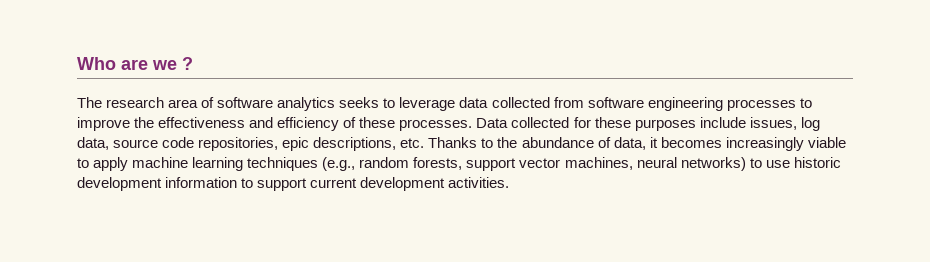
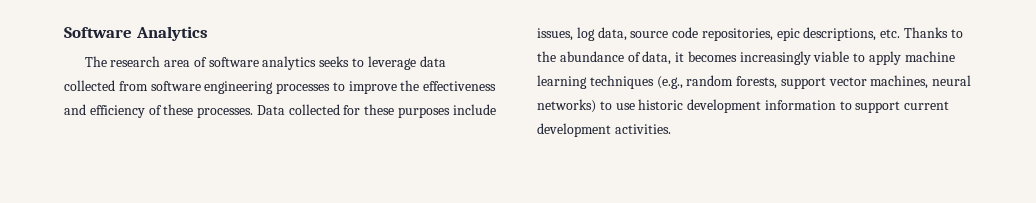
[77,57,193,70] Who are we ? -> [64,26,208,41] Software Analytics

